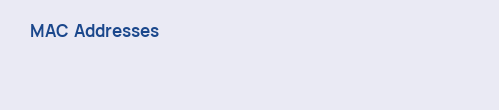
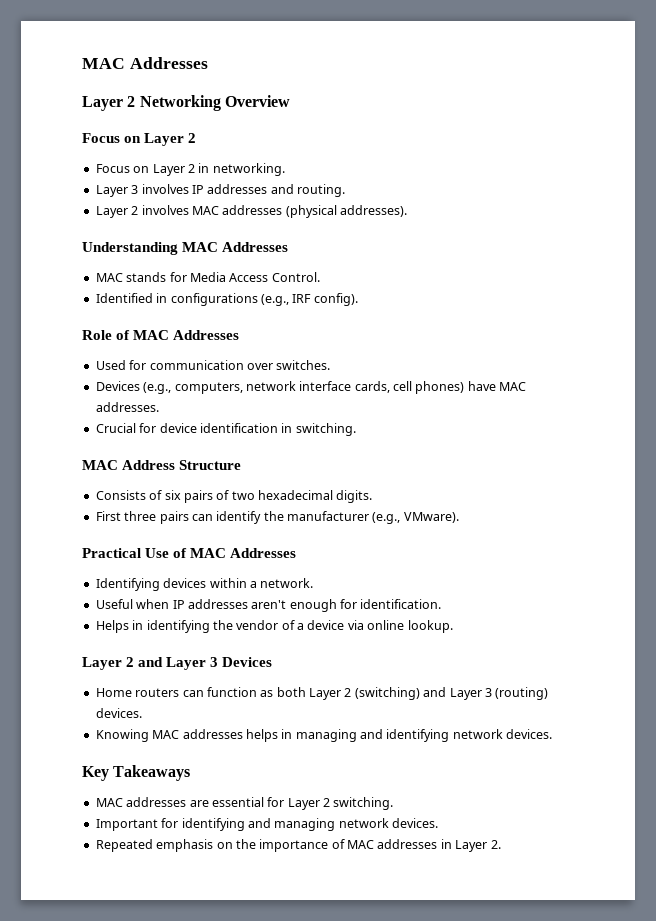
[30,24,159,37] MAC Addresses -> [82,57,208,69] [82,95,290,111] [82,133,197,146] [95,163,285,176] [95,184,345,197] [95,205,407,218] [82,242,289,255] [95,272,320,282] [95,293,358,306] [82,330,240,340] [95,360,331,370] [95,381,527,394] [95,402,159,412] [95,423,356,436] [82,460,242,470] [95,490,373,503] [95,511,459,524] [82,548,297,558] [95,578,314,591] [95,599,442,612] [95,620,453,633] [82,657,273,670] [95,687,549,700] [95,708,142,718] [95,729,553,742] [82,765,191,781] [95,797,394,810] [95,818,438,831] [95,839,501,852] MAC Addresses // Layer 2 Networking Overview // Focus on Layer 2 // Focus on Layer 2 in networking. // Layer 3 involves IP addresses and routing. // Layer 2 involves MAC addresses (physical addresses). // Understanding MAC Addresses // MAC stands for Media Access Control. // Identified in configurations (e.g., IRF config). // Role of MAC Addresses // Used for communication over switches. // Devices (e.g., computers, network interface cards, cell phones) have MAC addresses. // Crucial for device identification in switching. // MAC Address Structure // Consists of six pairs of two hexadecimal digits. // First three pairs can identify the manufacturer (e.g., VMware). // Practical Use of MAC Addresses // Identifying devices within a network. // Useful when IP addresses aren't enough for identification. // Helps in identifying the vendor of a device via online lookup. // Layer 2 and Layer 3 Devices // Home routers can function as both Layer 2 (switching) and Layer 3 (routing) devices. // Knowing MAC addresses helps in managing and identifying network devices. // Key Takeaways // MAC addresses are essential for Layer 2 switching. // Important for identifying and managing network devices. // Repeated emphasis on the importance of MAC addresses in Layer 2.

